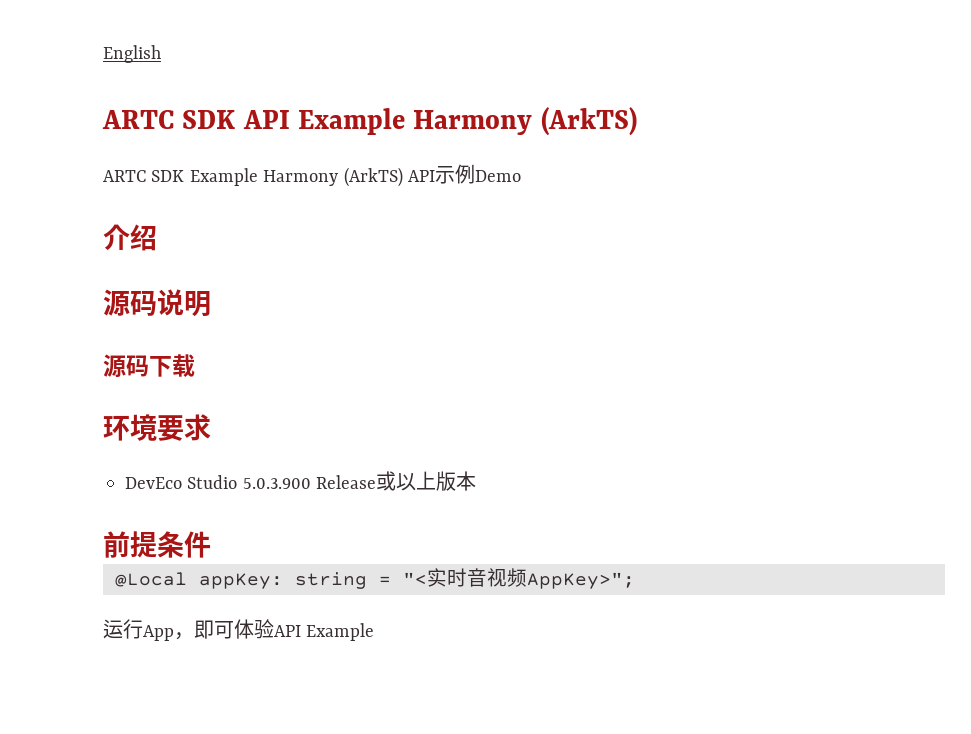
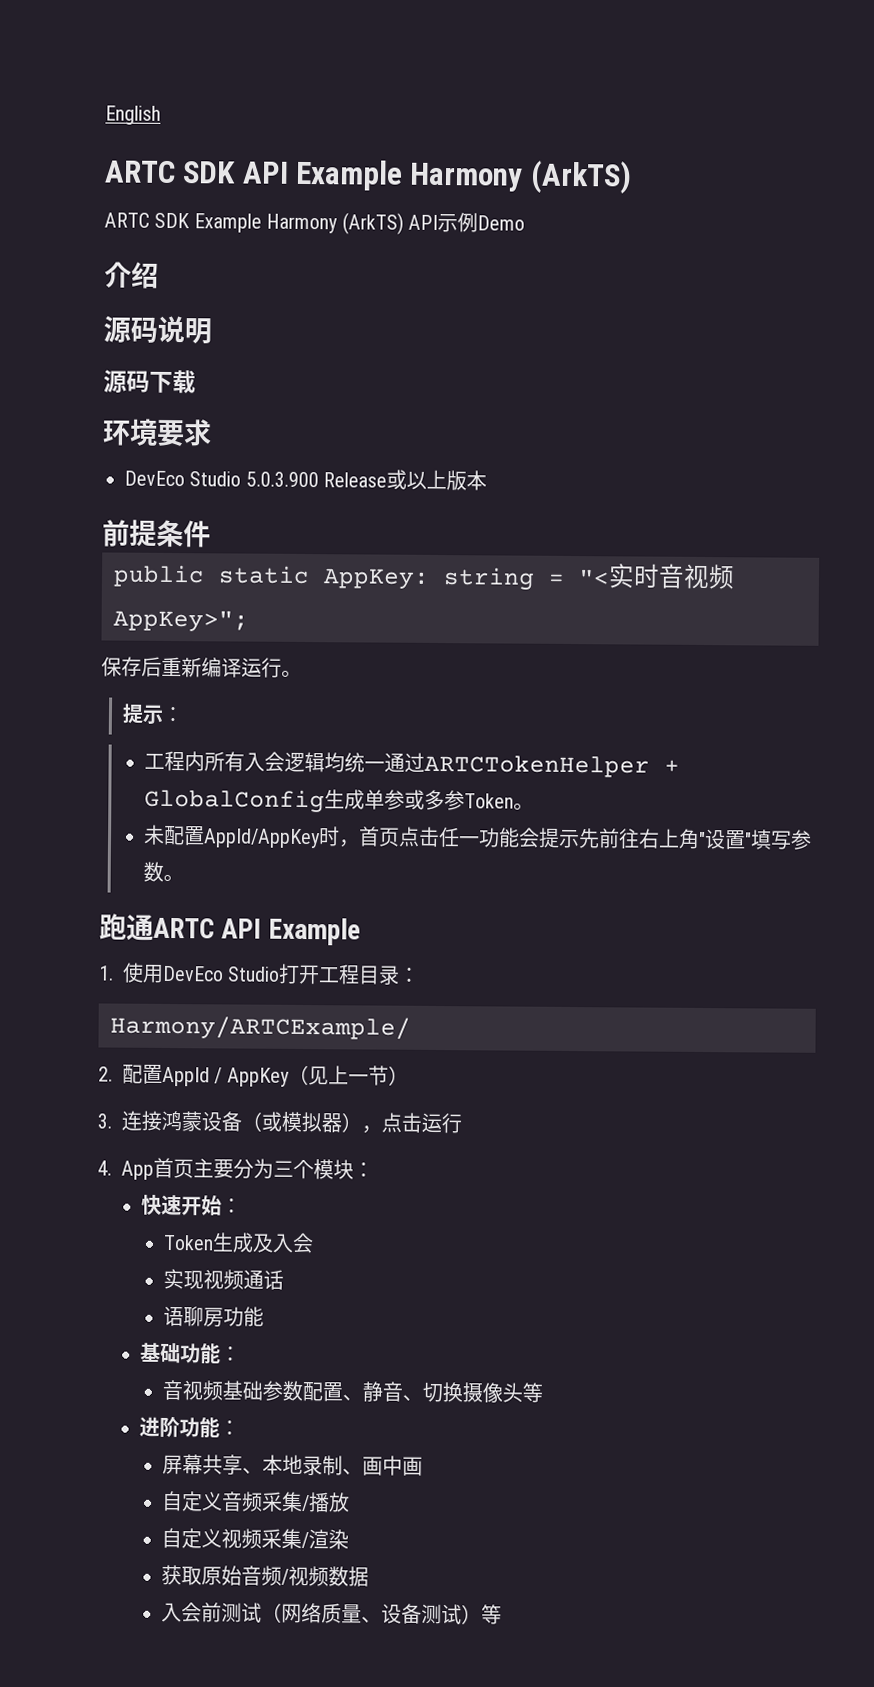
[115,572,283,589] @Local appKey: -> [113,564,430,589] public static AppKey:
[103,619,375,641] 运行App，即可体验API Example -> [101,656,302,678] [122,703,185,724] [144,750,681,778] [144,788,535,813] [143,824,813,850] [143,861,185,883] [99,913,361,946] [98,962,421,985] [110,1015,411,1040] [98,1064,409,1087] [97,1110,462,1134] [97,1157,374,1180] [141,1194,243,1216] [162,1232,314,1254] [162,1268,284,1290] [162,1305,264,1328] [140,1342,242,1364] [161,1379,543,1403] [139,1415,241,1438] [161,1454,423,1476] [160,1490,350,1513] [160,1527,349,1550] [160,1564,369,1587] [160,1602,502,1625] 保存后重新编译运行。 // 提示： // 工程内所有入会逻辑均统一通过ARTCTokenHelper + GlobalConfig生成单参或多参Token。 // 未配置AppId/AppKey时，首页点击任一功能会提示先前往右上角"设置"填写参数。 // 跑通ARTC API Example // 1.使用DevEco Studio打开工程目录： // Harmony/ARTCExample/ // 2.配置AppId / AppKey（见上一节） // 3.连接鸿蒙设备（或模拟器），点击运行 // 4. App首页主要分为三个模块： // 快速开始： // Token生成及入会 // 实现视频通话 // 语聊房功能 // 基础功能： // 音视频基础参数配置、静音、切换摄像头等 // 进阶功能： // 屏幕共享、本地录制、画中画 // 自定义音频采集/播放 // 自定义视频采集/渲染 // 获取原始音频/视频数据 // 入会前测试（网络质量、设备测试）等

